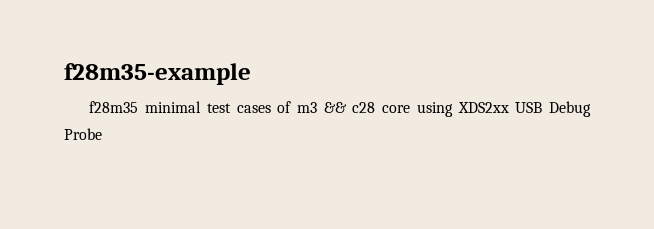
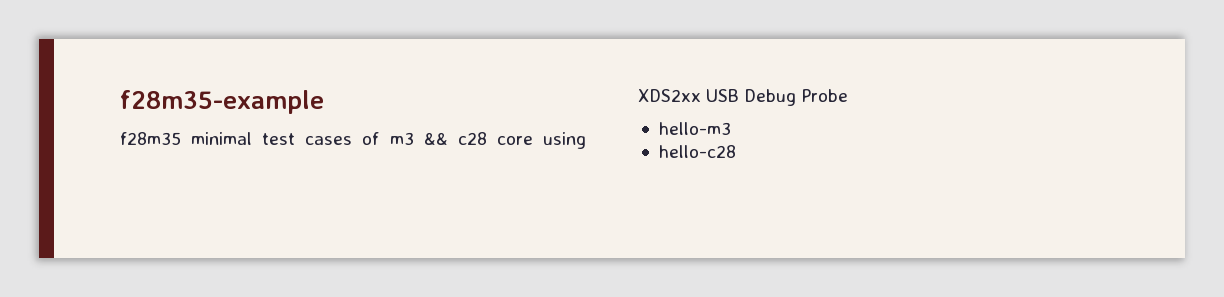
(102, 134) none -> [658,122,731,135] [658,145,736,158] // hello-m3 // hello-c28

